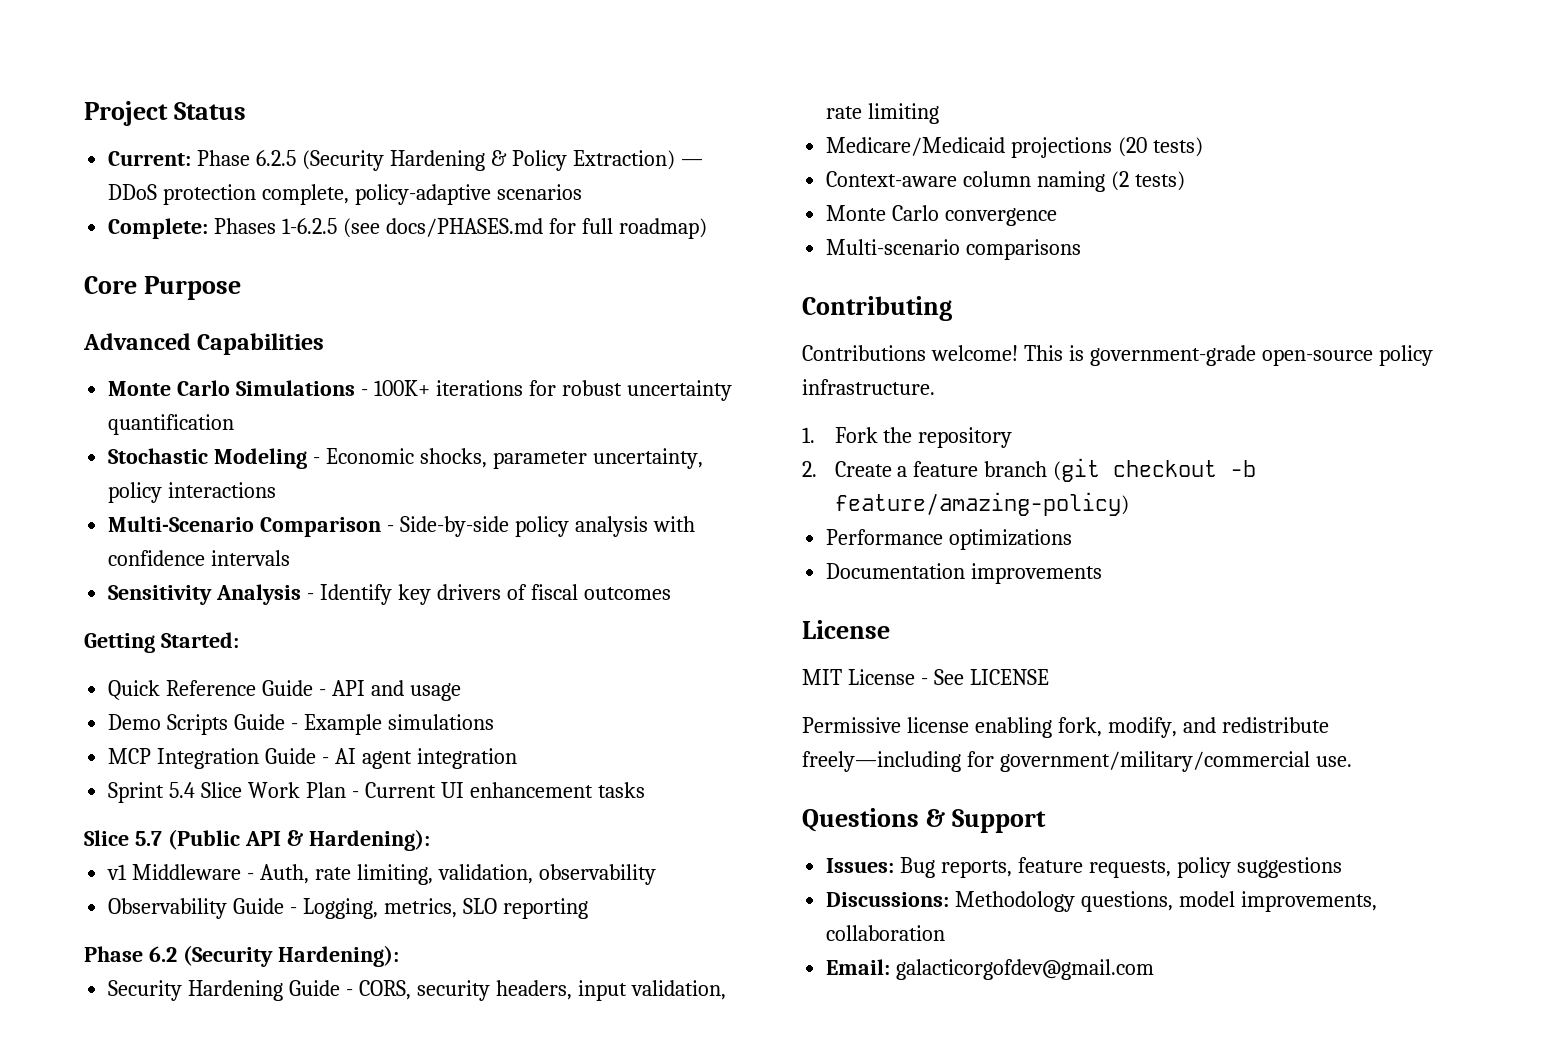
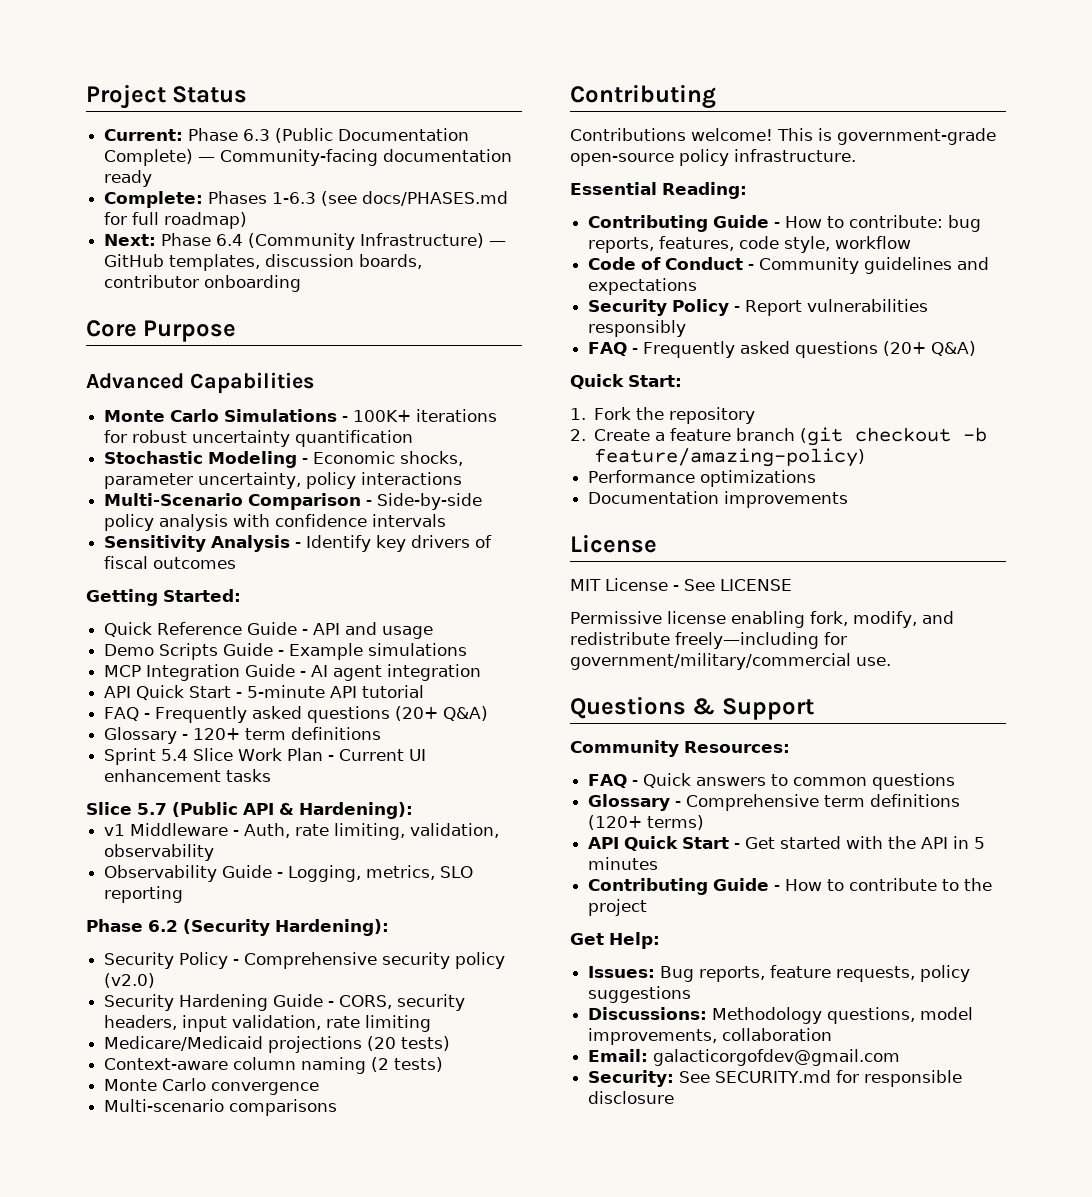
[256,150,703,171] [108,184,582,205] 6.2.5 (Security Hardening & Policy Extraction) — DDoS protection complete, policy-adaptive scenarios -> [243,128,470,143] [104,149,513,166] [104,170,153,187] 6.3 (Public Documentation Complete) — Community-facing documentation ready
[282,218,338,234] 1-6.2.5 -> [272,192,317,204] 1-6.3
(707, 228) none -> [104,233,507,250] [104,254,423,271] [104,275,302,292] // Next: Phase 6.4 (Community Infrastructure) — GitHub templates, discussion boards, contributor onboarding
(517, 758) none -> [104,685,425,700] [104,706,489,723] [104,727,382,744] // API Quick Start - 5-minute API tutorial // FAQ - Frequently asked questions (20+ Q&A) // Glossary - 120+ term definitions
(399, 956) none -> [104,952,506,969] [104,973,156,988] // Security Policy - Comprehensive security policy (v2.0)
(935, 387) none -> [570,182,747,199] [588,215,982,232] [588,236,912,253] [588,257,990,274] [588,278,698,295] [588,299,929,316] [588,320,687,337] [588,341,977,358] [570,374,682,389] // Essential Reading: // Contributing Guide - How to contribute: bug reports, features, code style, workflow // Code of Conduct - Community guidelines and expectations // Security Policy - Report vulnerabilities responsibly // FAQ - Frequently asked questions (20+ Q&A) // Quick Start:
(1046, 821) none -> [570,740,790,757] [588,773,956,790] [588,794,961,811] [588,815,705,830] [588,836,986,851] [588,857,659,870] [588,878,993,895] [588,899,648,916] [570,932,660,949] // Community Resources: // FAQ - Quick answers to common questions // Glossary - Comprehensive term definitions (120+ terms) // API Quick Start - Get started with the API in 5 minutes // Contributing Guide - How to contribute to the project // Get Help:
(1155, 969) none -> [588,1070,963,1087] [588,1091,675,1104] // Security: See SECURITY.md for responsible disclosure

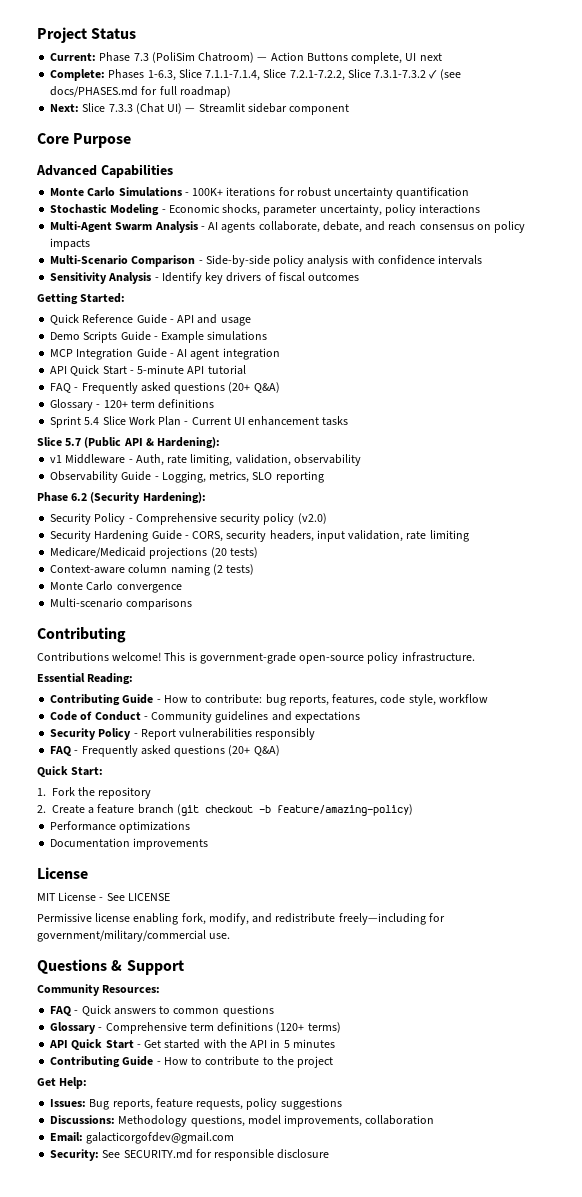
[243,128,470,143] [104,149,513,166] [104,170,153,187] [104,191,317,208] 6.3 (Public Documentation Complete) — Community-facing documentation ready // Complete: Phases 1-6.3 -> [133,52,442,64] [50,69,438,81] 7.3 (PoliSim Chatroom) — Action Buttons complete, UI next // Complete: Phases 1-6.3, Slice 7.1.1-7.1.4, Slice 7.2.1-7.2.2, Slice 7.3.1-7.3.2 ✓
[161,233,507,250] [104,254,423,271] [104,275,302,292] Phase 6.4 (Community Infrastructure) — GitHub templates, discussion boards, contributor onboarding -> [82,103,350,115] Slice 7.3.3 (Chat UI) — Streamlit sidebar component
(463, 478) none -> [50,221,526,233] [50,238,91,250] // Multi-Agent Swarm Analysis - AI agents collaborate, debate, and reach consensus on policy impacts

